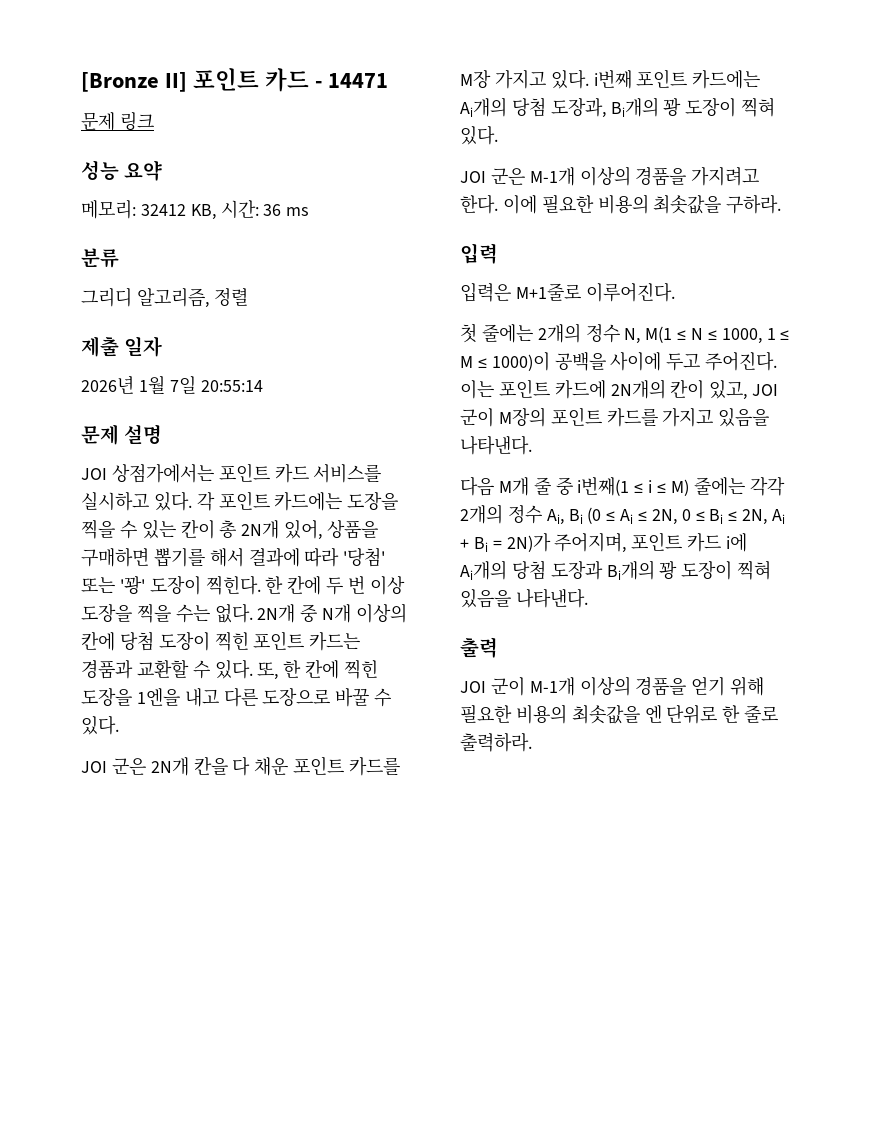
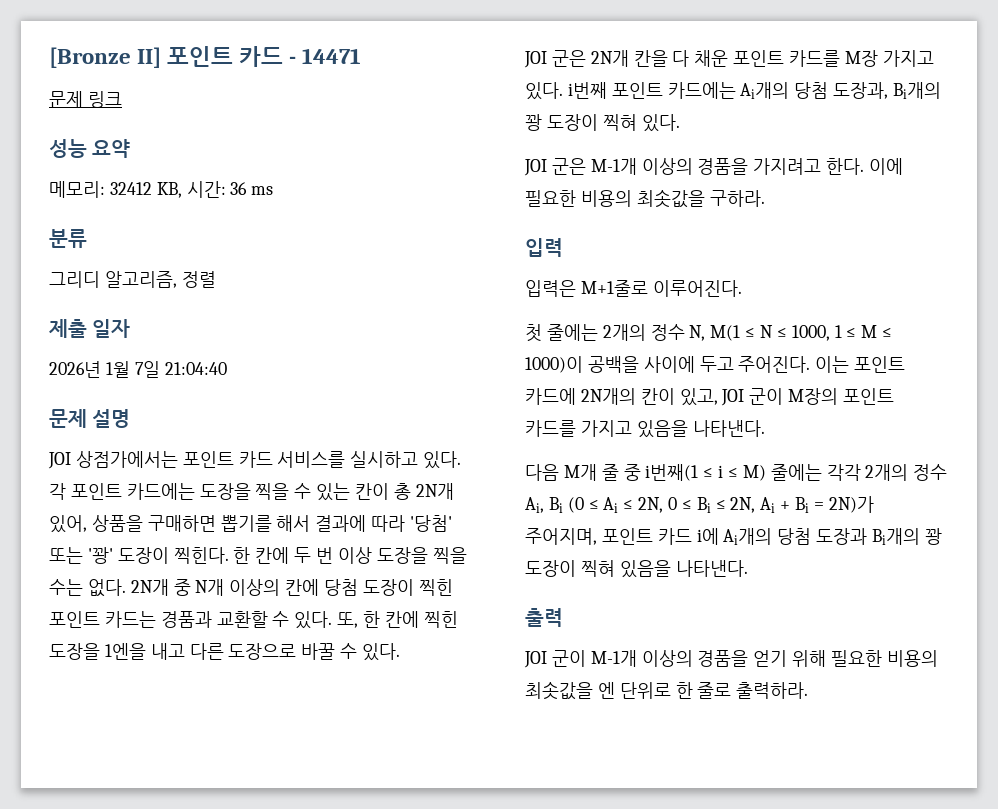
[200,380,263,392] 20:55:14 -> [164,362,227,375] 21:04:40

